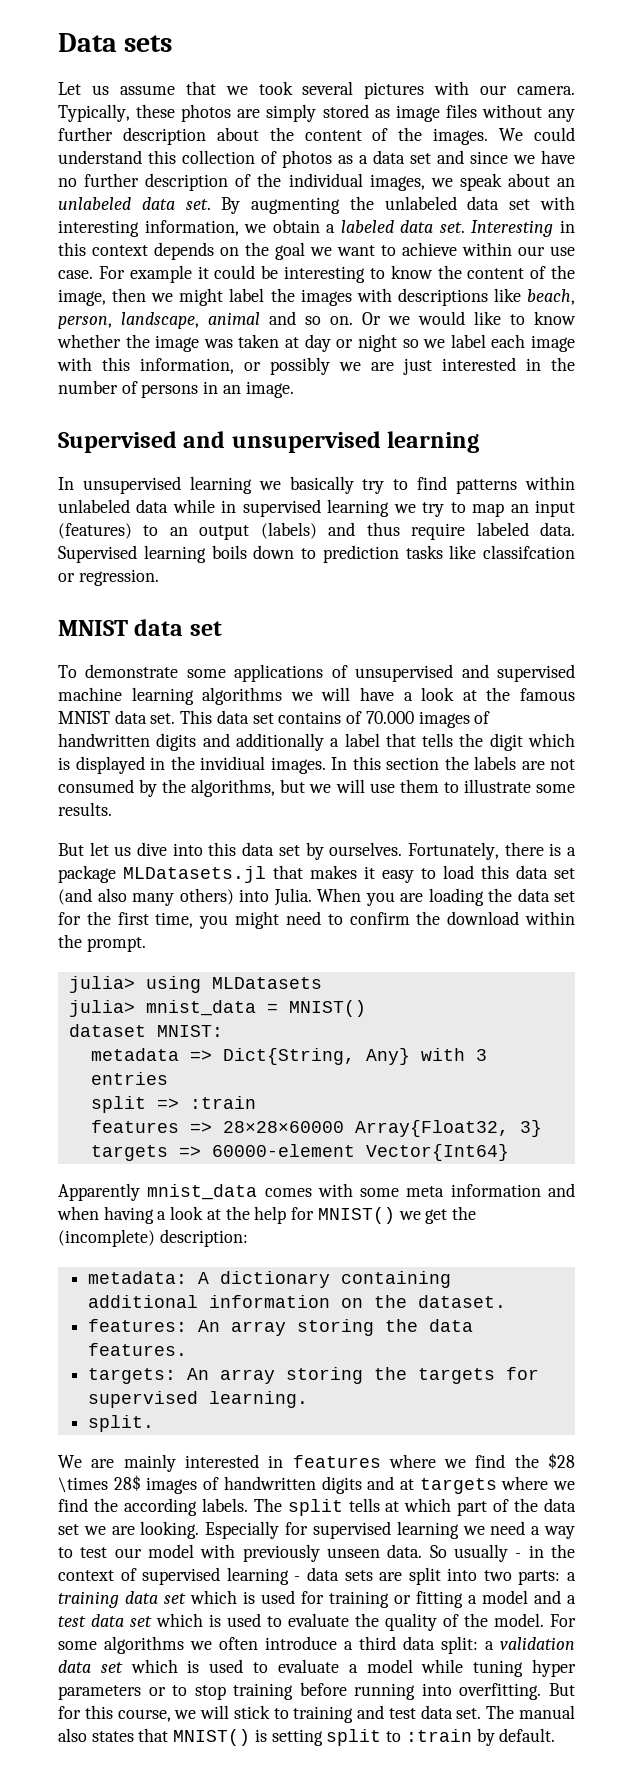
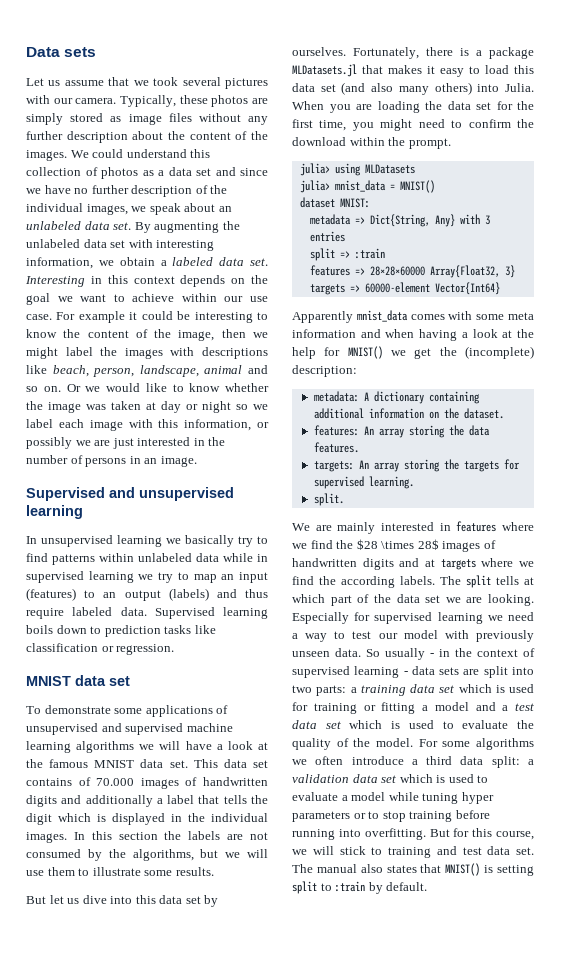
[483,545,575,559] classifcation -> [26,643,98,652] classification
[200,756,265,770] invidiual -> [211,813,268,822] individual

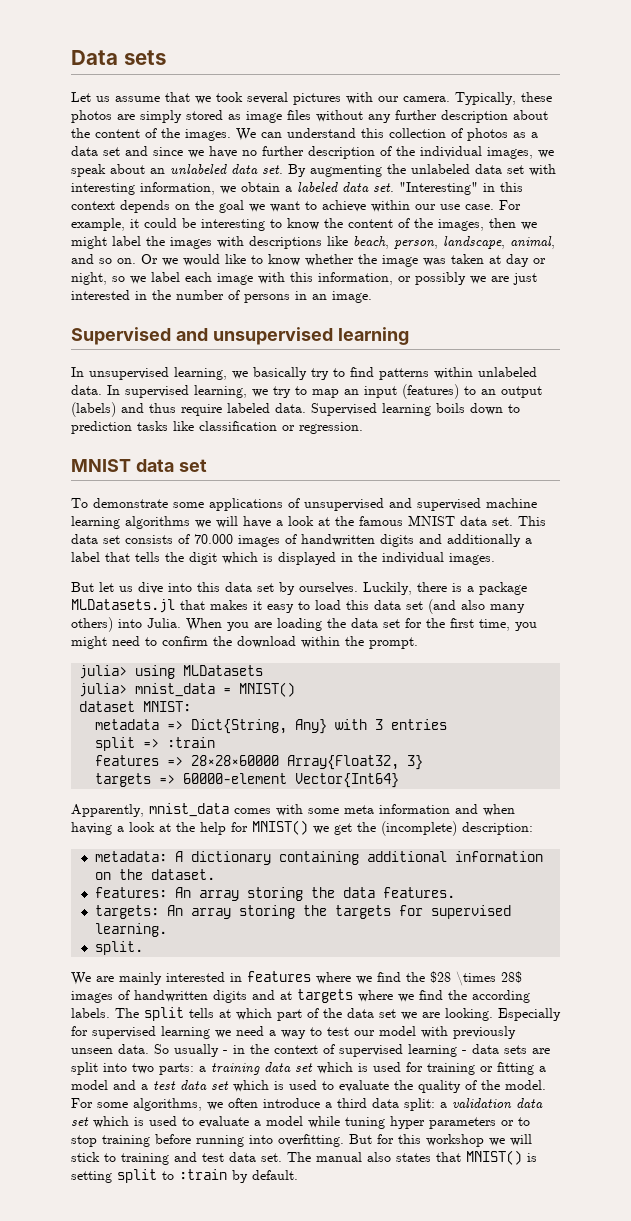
[92,149,124,158] could -> [261,132,282,138] can
[25,276,85,287] Interesting -> [399,182,478,195] "Interesting"
[78,311,125,323] example -> [71,218,125,231] example,
[178,330,215,341] image, -> [438,219,484,231] images,
[204,365,243,374] animal -> [510,236,555,249] animal,
[202,401,231,413] night -> [71,272,107,285] night,
[117,535,162,547] learning -> [174,367,227,380] learning,
[196,553,268,562] [26,571,134,583] data while in supervised learning -> [71,385,247,398] data. In supervised learning,
[26,778,72,786] contains -> [125,535,173,544] consists
[73,831,268,840] [26,849,268,861] [26,867,214,876] In this section the labels are not consumed by the algorithms, but we will use them to illustrate some results. -> (495, 559) none
[353,47,419,59] Fortunately, -> [363,582,412,595] Luckily,
[292,311,353,323] Apparently -> [71,804,144,817] Apparently,
[476,738,534,750] algorithms -> [133,1098,202,1111] algorithms,
[496,831,534,840] course, -> [426,1134,484,1147] workshop

